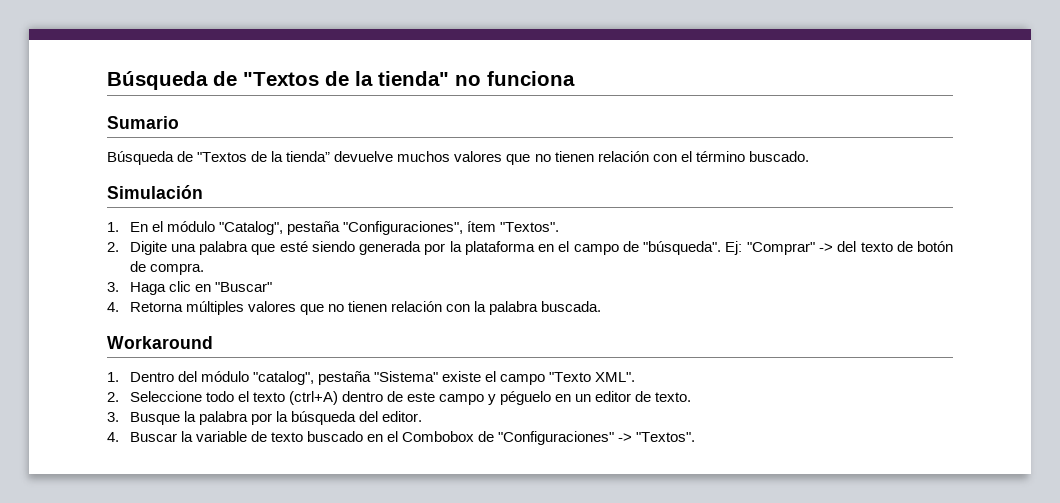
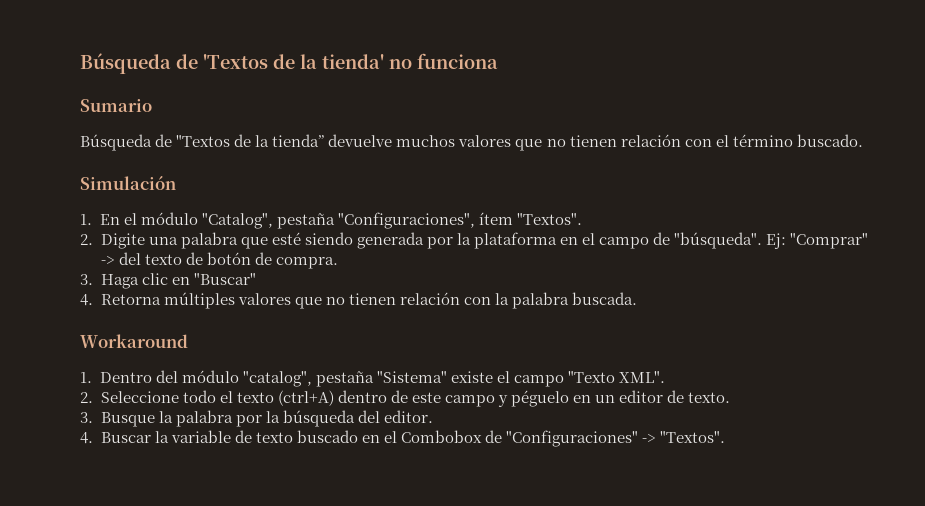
[107,71,449,90] Búsqueda de "Textos de la tienda" -> [80,53,384,74] Búsqueda de 'Textos de la tienda'

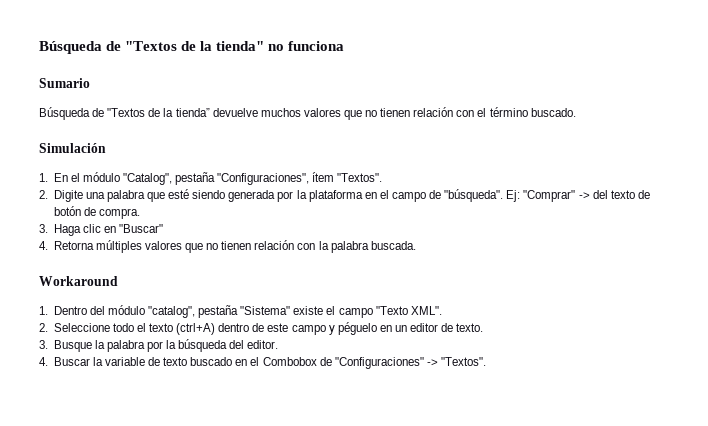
[80,53,384,74] Búsqueda de 'Textos de la tienda' -> [39,41,265,54] Búsqueda de "Textos de la tienda"

